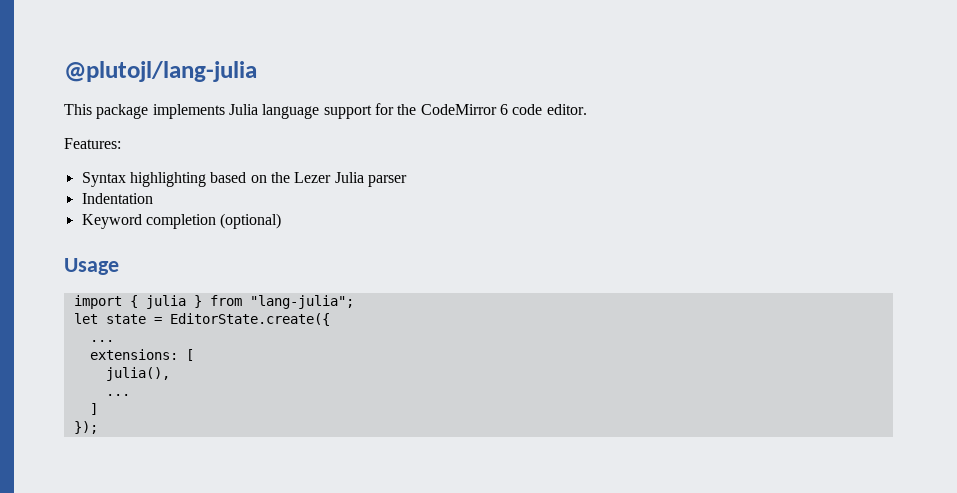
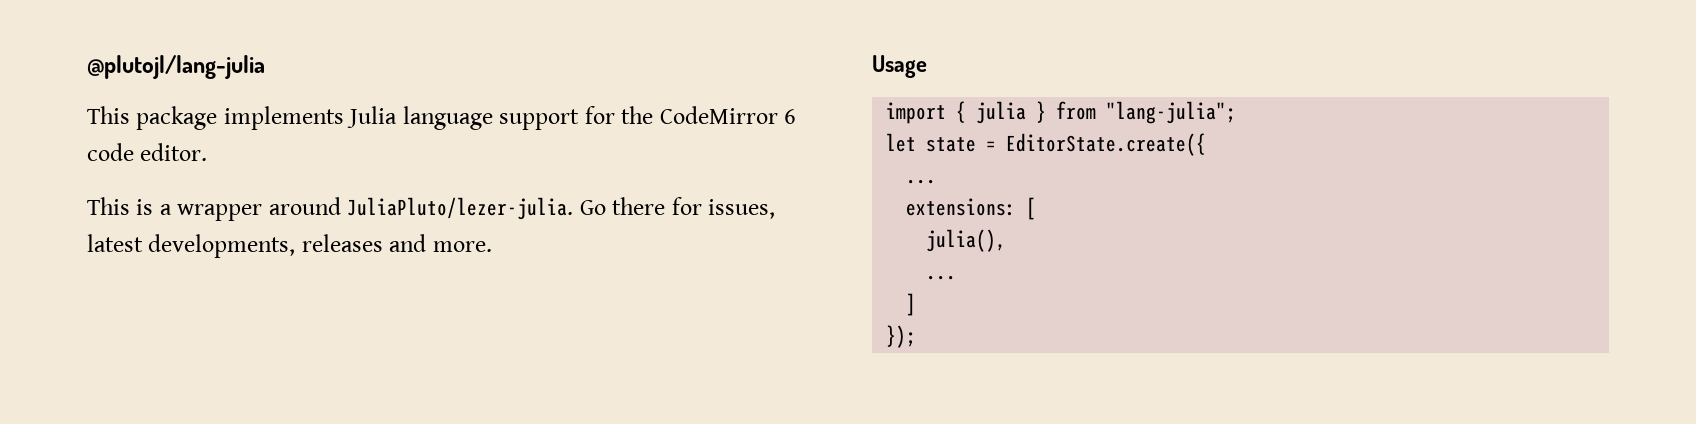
[64,138,121,149] [81,172,407,187] [81,193,153,204] [81,213,282,229] Features: // Syntax highlighting based on the Lezer Julia parser // Indentation // Keyword completion (optional) -> [87,197,776,221] [87,234,492,258] This is a wrapper around JuliaPluto/lezer-julia. Go there for issues, latest developments, releases and more.

